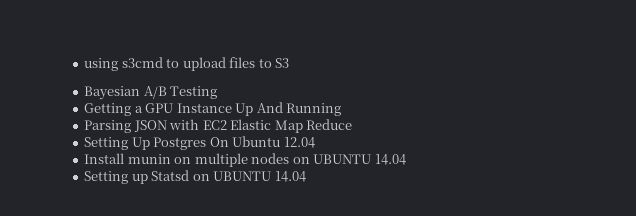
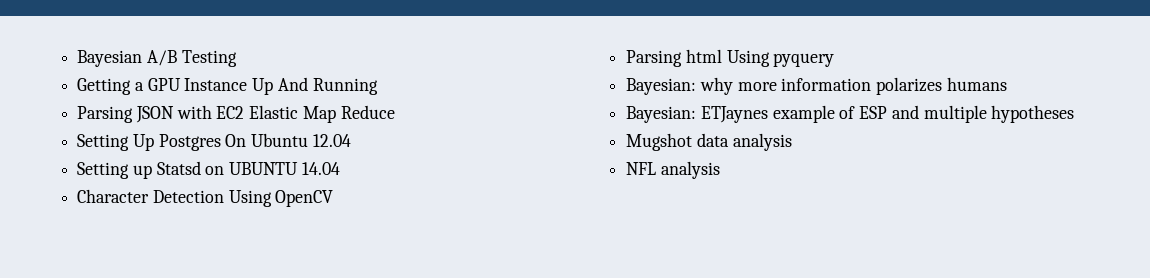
[84,57,290,71] using s3cmd to upload files to S3 // -> (77, 58) none
[84,153,406,167] // Install munin on multiple nodes on UBUNTU 14.04 -> (351, 140) none
(306, 176) none -> [77,189,334,207] [626,49,835,67] [626,77,1007,95] [626,105,1075,123] [626,133,792,151] [626,161,720,179] // Character Detection Using OpenCV // Parsing html Using pyquery // Bayesian: why more information polarizes humans // Bayesian: ETJaynes example of ESP and multiple hypotheses // Mugshot data analysis // NFL analysis

